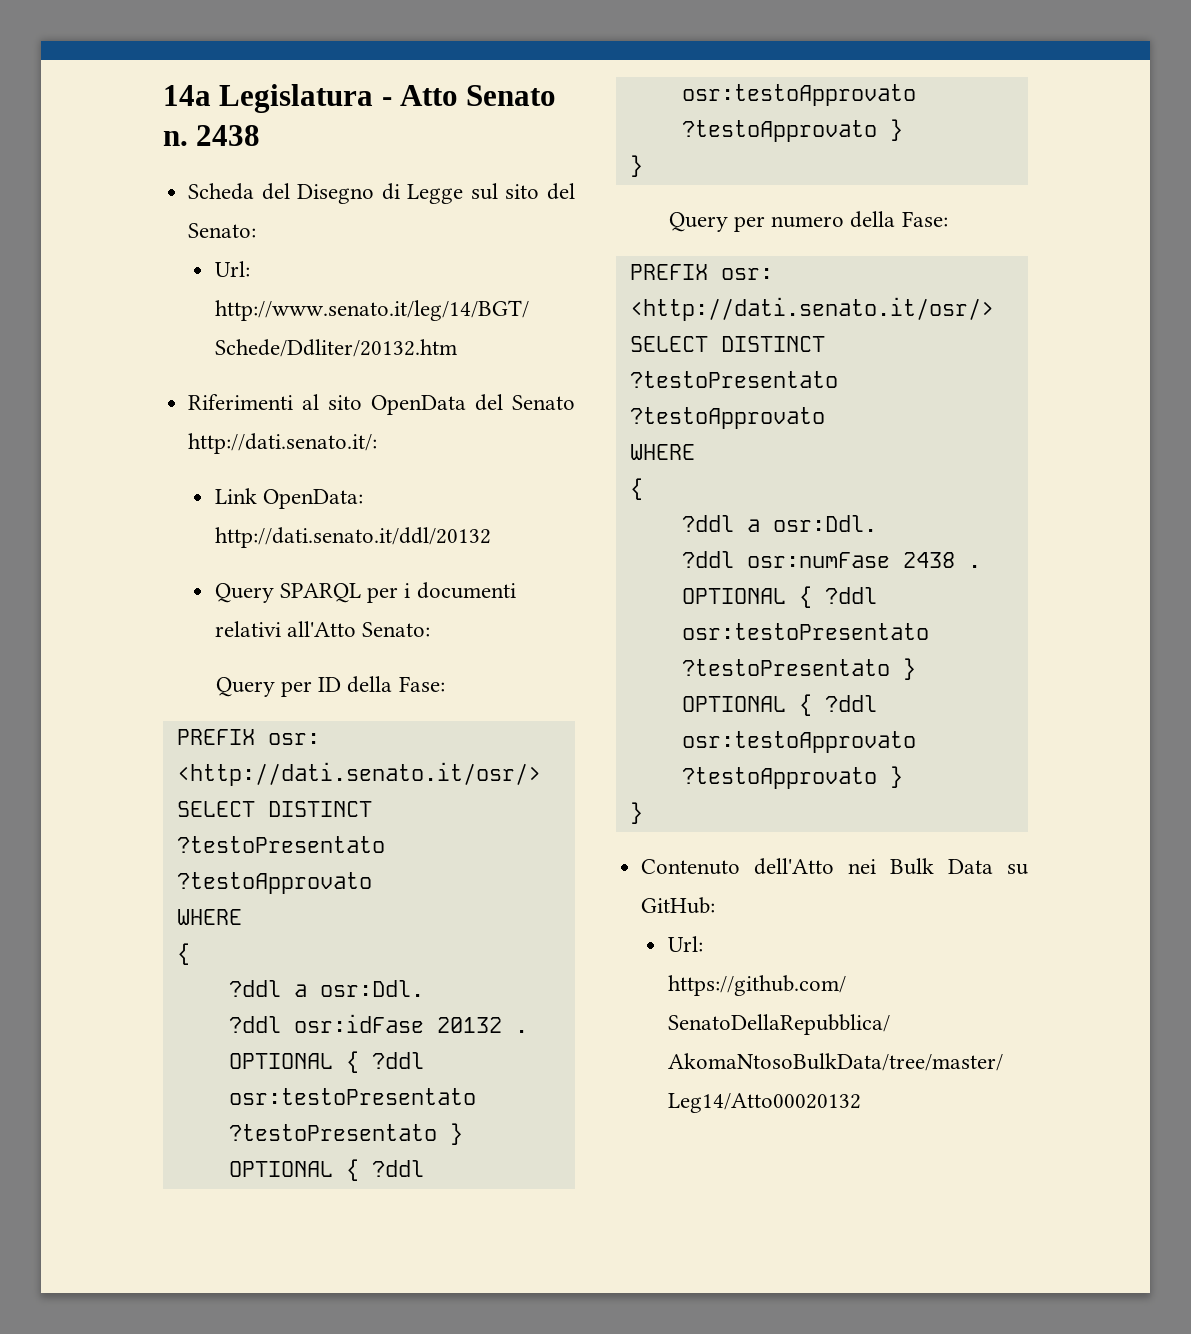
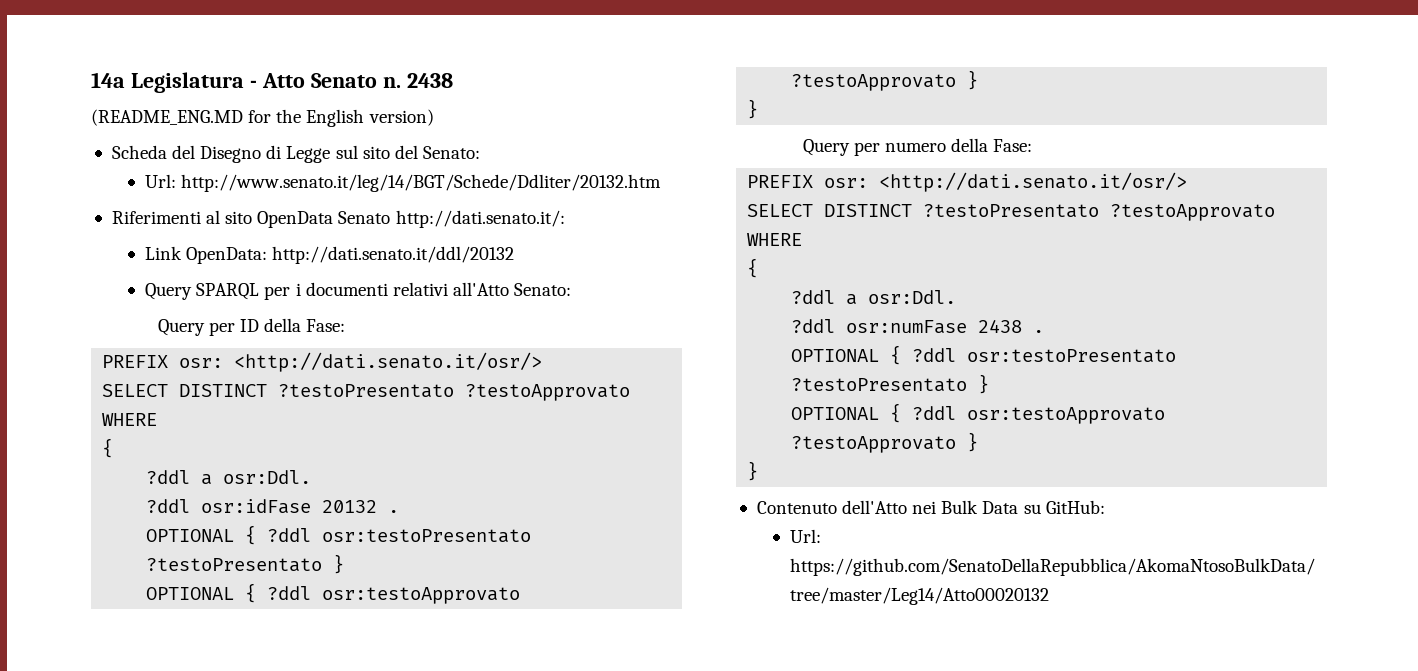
(261, 135) none -> [91,109,434,127] // (README_ENG.MD for the English version)
[475,394,504,411] del -> (334, 219) none

